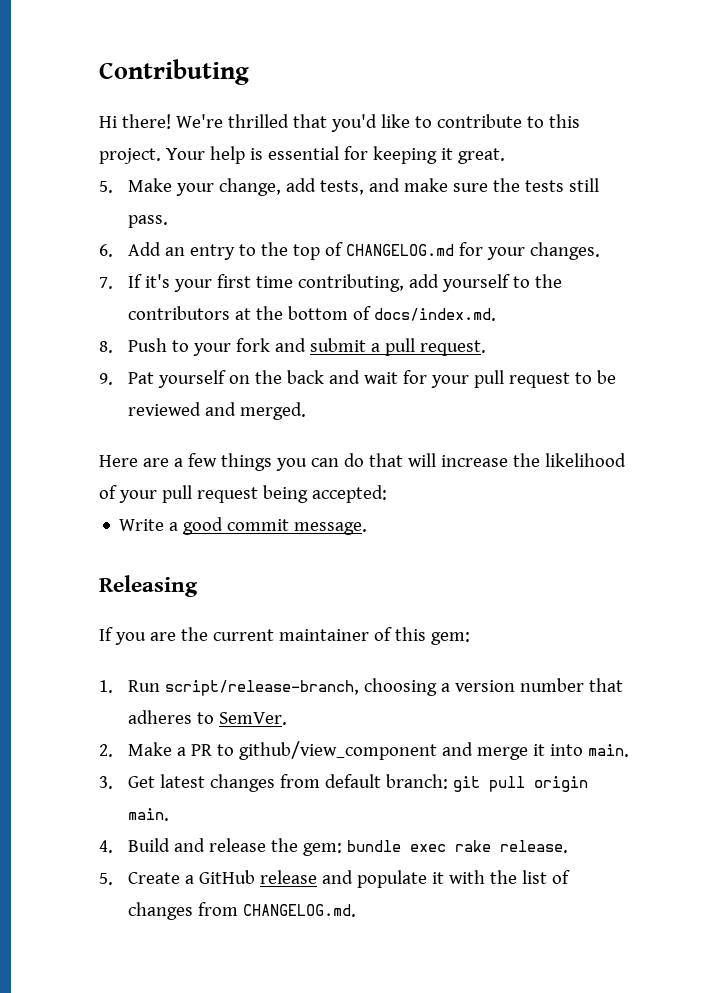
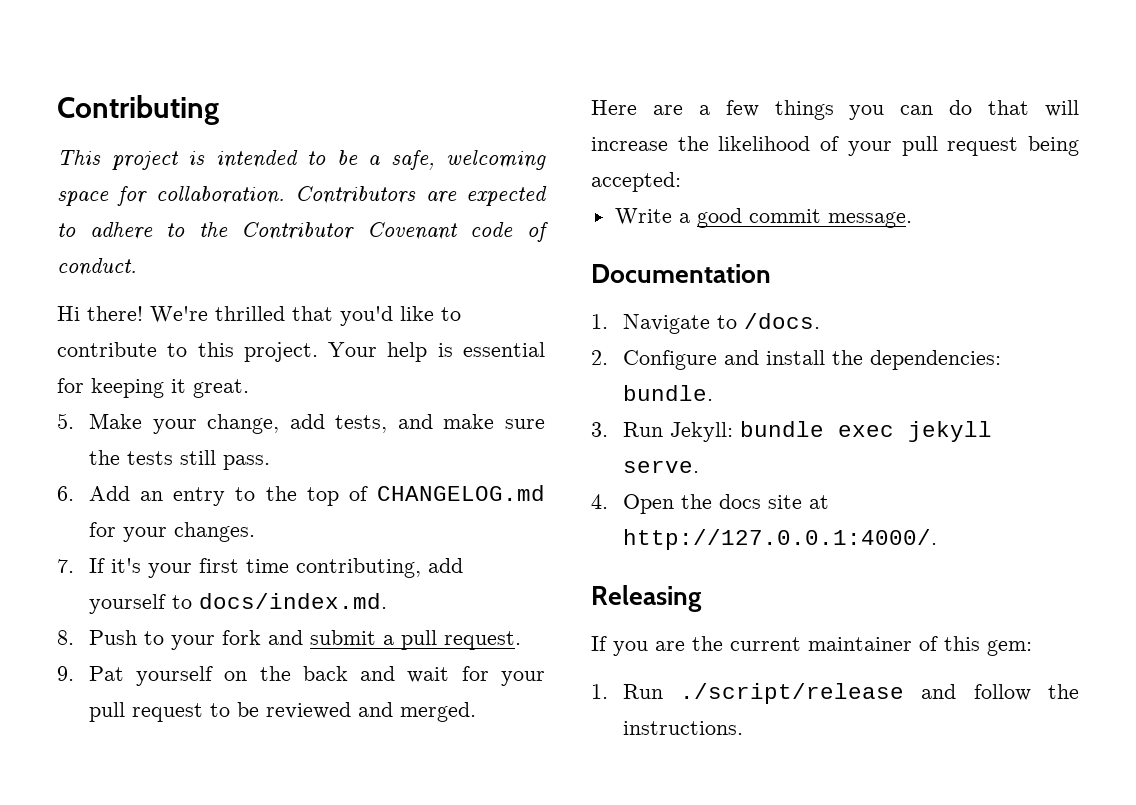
(249, 72) none -> [57,150,546,170] [57,186,547,206] [57,222,548,242] [57,258,137,276] // This project is intended to be a safe, welcoming space for collaboration. Contributors are expected to adhere to the Contributor Covenant code of conduct.
[535,274,563,288] [128,306,372,320] the contributors at the bottom of -> (192, 602) none
(368, 528) none -> [591,264,771,283] [591,313,820,334] [591,350,1001,370] [622,385,713,401] [591,421,992,442] [622,460,699,473] [591,494,829,514] [622,529,937,550] // Documentation // 1. Navigate to /docs. // 2. Configure and install the dependencies: bundle. // 3. Run Jekyll: bundle exec jekyll serve. // 4. Open the docs site at http://127.0.0.1:4000/.
[165,678,624,696] [128,710,288,725] [99,741,630,760] [99,774,589,792] [128,808,170,821] [99,838,569,856] [99,870,571,888] [128,902,357,920] script/release-branch, choosing a version number that adheres to SemVer. // 2. Make a PR to github/view_component and merge it into main. // 3. Get latest changes from default branch: git pull origin main. // 4. Build and release the gem: bundle exec rake release. // 5. Create a GitHub release and populate it with the list of changes from CHANGELOG.md. -> [680,683,1079,704] [622,721,743,735] ./script/release and follow the instructions.

